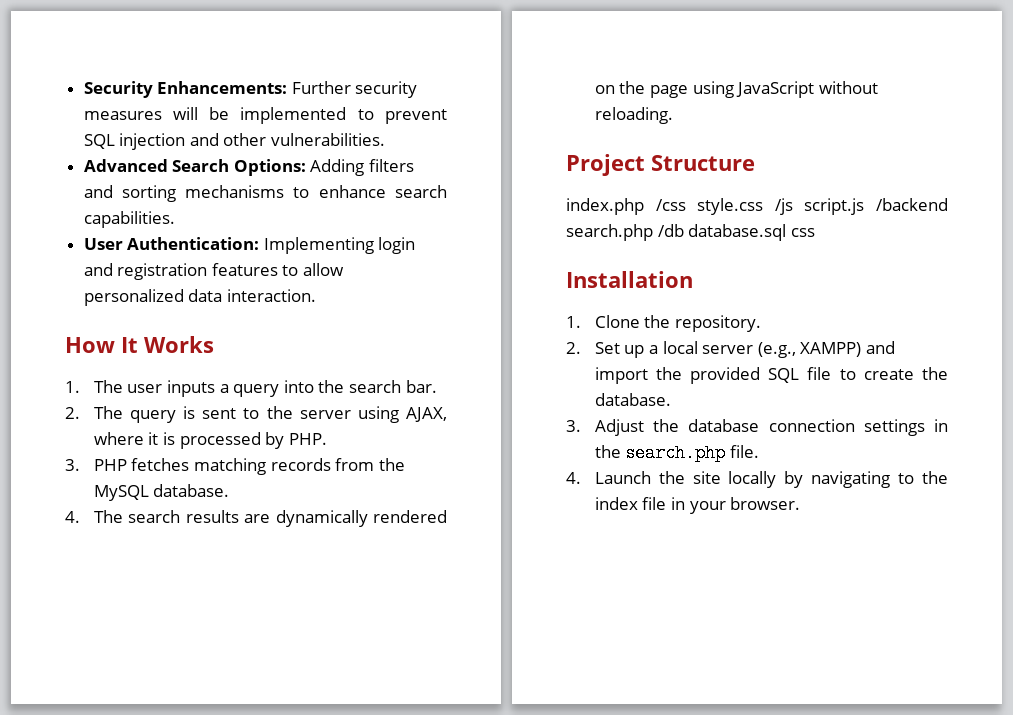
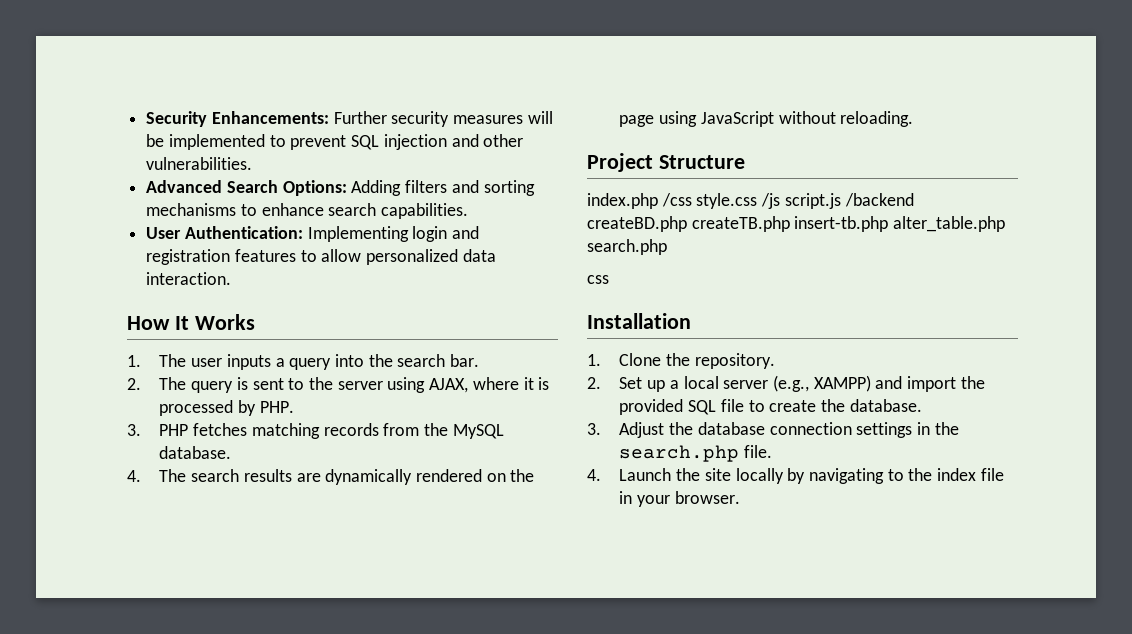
[566,224,787,241] search.php /db database.sql -> [587,216,1006,232] [587,239,667,255] createBD.php createTB.php insert-tb.php alter_table.php search.php //

